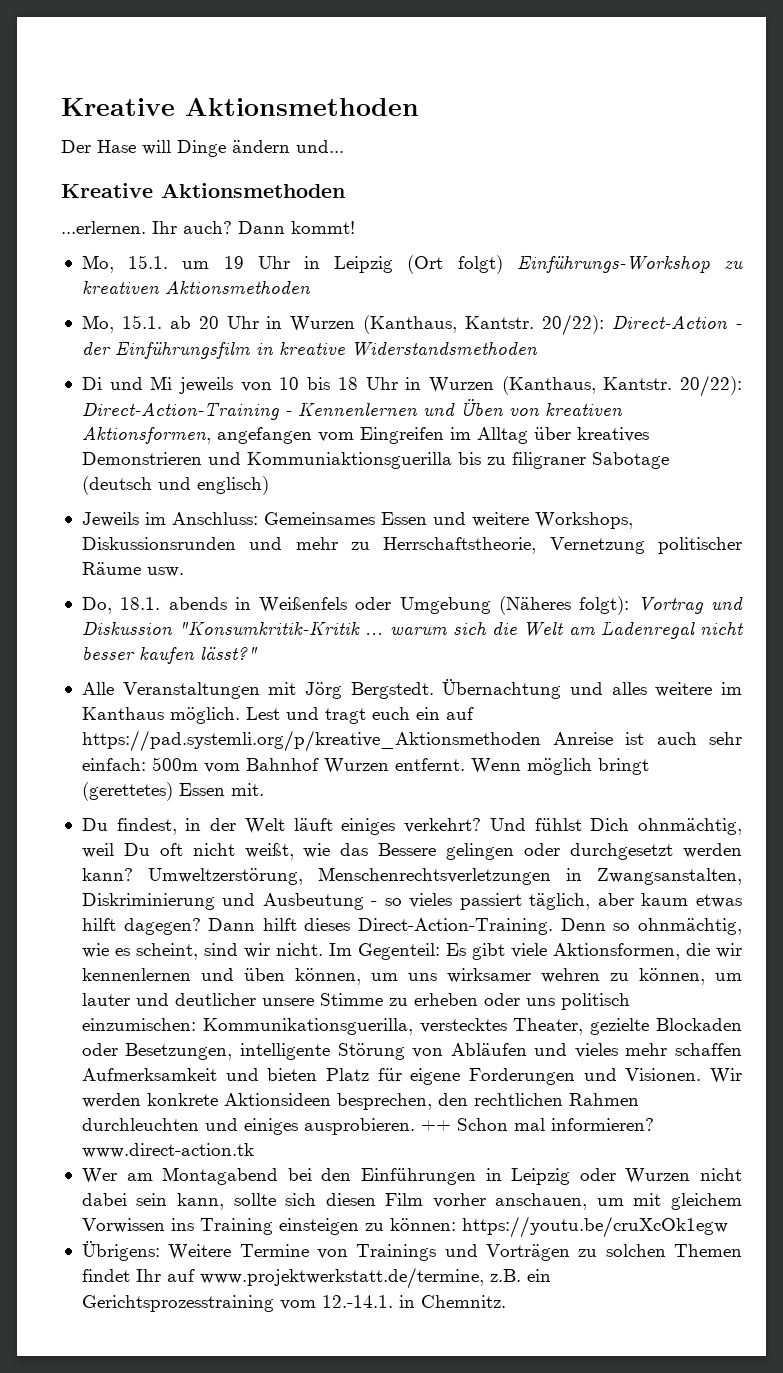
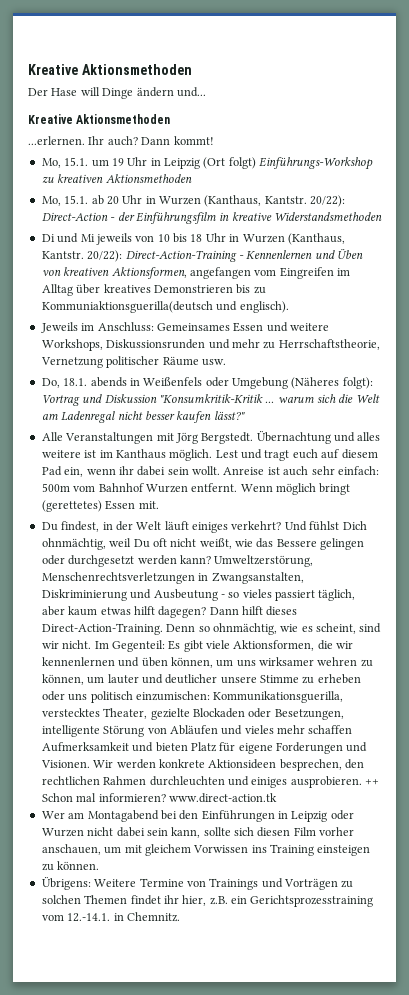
[207,452,669,469] [81,476,269,495] und Kommuniaktionsguerilla bis zu filigraner Sabotage (deutsch und englisch) -> [236,284,266,294] [41,301,289,313] bis zu Kommuniaktionsguerilla(deutsch und englisch).
(713, 689) none -> [84,450,97,458] ist
[415,707,474,720] [81,730,541,752] ein auf https://pad.systemli.org/p/kreative_Aktionsmethoden -> [321,449,378,459] [41,466,220,477] auf diesem Pad ein, wenn ihr dabei sein wollt.
[389,1216,728,1238] können: https://youtu.be/cruXcOk1egw -> [57,861,100,870] können.
[135,1267,484,1289] Ihr auf www.projektwerkstatt.de/termine, -> [163,895,207,906] ihr hier,

